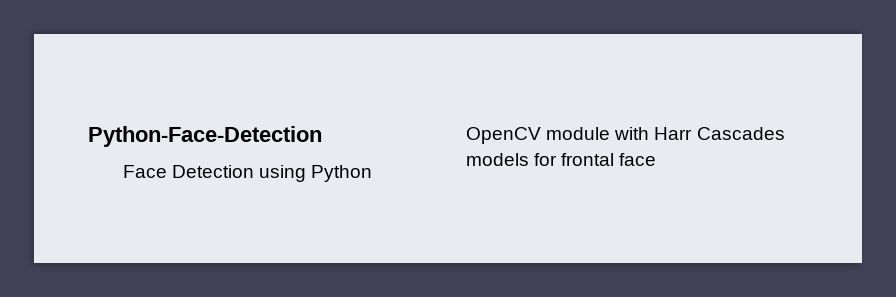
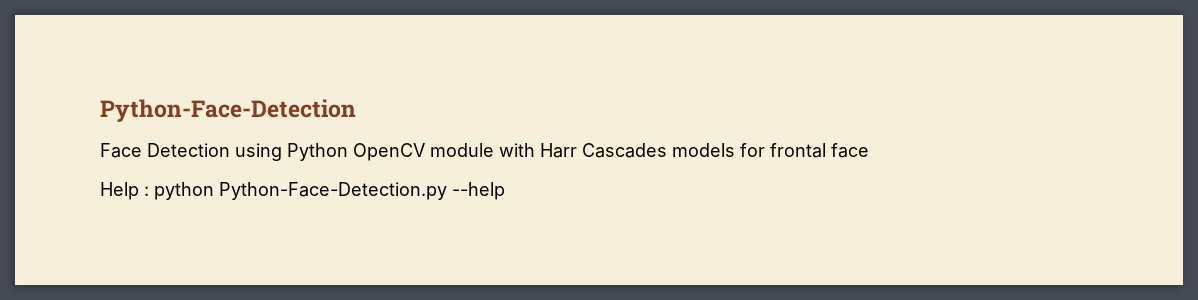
(657, 159) none -> [100,182,505,200] // Help : python Python-Face-Detection.py --help

